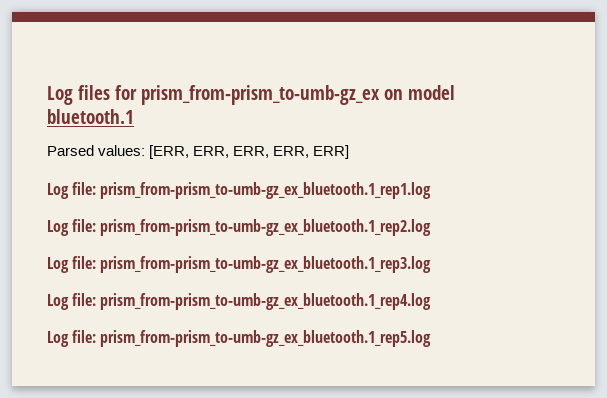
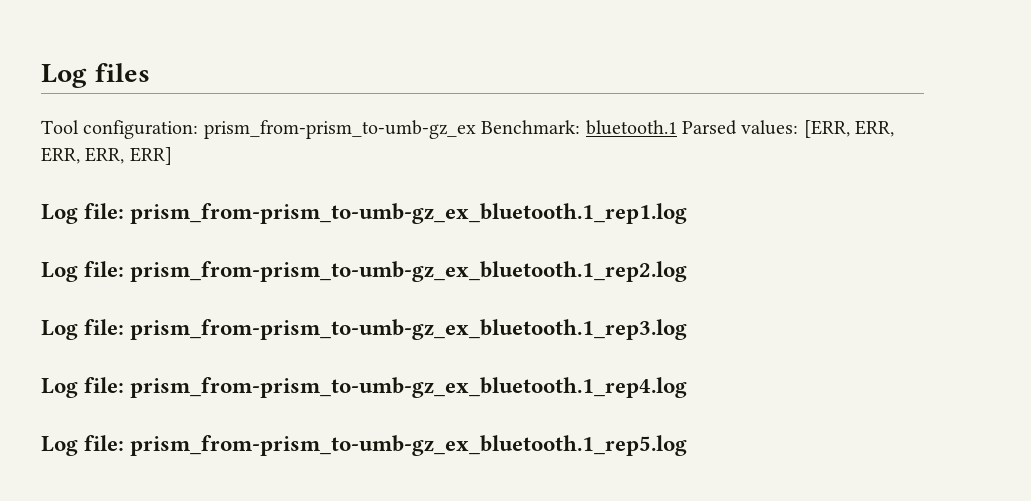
[115,85,455,105] for prism_from-prism_to-umb-gz_ex on model -> [41,120,581,139] // Tool configuration: prism_from-prism_to-umb-gz_ex Benchmark:
(134, 116) // -> (677, 127) none

